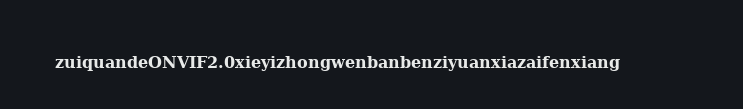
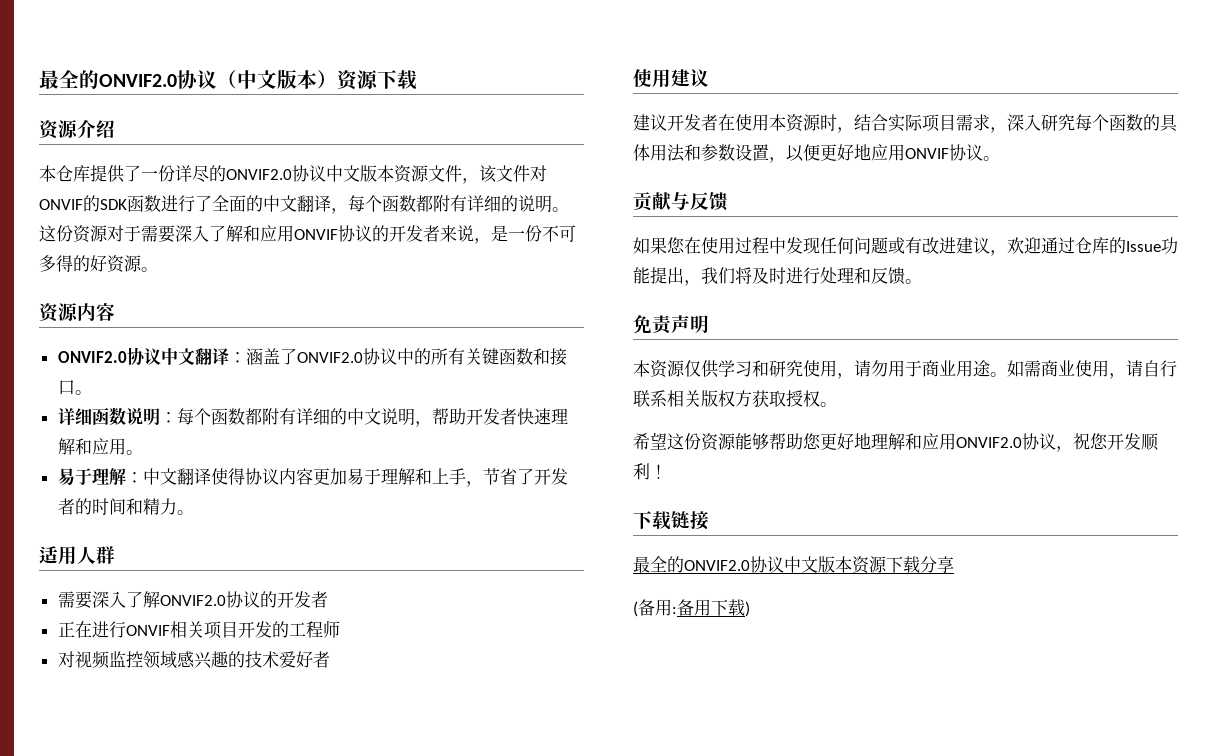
[55,56,620,71] zuiquandeONVIF2.0xieyizhongwenbanbenziyuanxiazaifenxiang -> [39,69,417,91] [39,120,115,139] [39,165,547,184] [39,195,569,214] [39,225,576,244] [39,255,158,273] [39,303,115,322] [57,347,567,366] [57,380,92,395] [57,407,568,427] [57,438,143,455] [57,468,568,487] [57,498,194,515] [39,546,115,565] [57,591,328,609] [57,620,340,639] [57,651,330,669] [633,69,709,88] [633,114,1178,133] [633,144,1000,163] [633,192,728,212] [633,237,1178,256] [633,267,922,286] [633,315,709,335] [633,360,1177,379] [633,390,837,407] [633,432,1159,452] [633,463,667,480] [633,511,709,530] [633,556,954,574] [633,599,750,617] 最全的ONVIF2.0协议（中文版本）资源下载 // 资源介绍 // 本仓库提供了一份详尽的ONVIF2.0协议中文版本资源文件，该文件对ONVIF的SDK函数进行了全面的中文翻译，每个函数都附有详细的说明。这份资源对于需要深入了解和应用ONVIF协议的开发者来说，是一份不可多得的好资源。 // 资源内容 // ONVIF2.0协议中文翻译：涵盖了ONVIF2.0协议中的所有关键函数和接口。 // 详细函数说明：每个函数都附有详细的中文说明，帮助开发者快速理解和应用。 // 易于理解：中文翻译使得协议内容更加易于理解和上手，节省了开发者的时间和精力。 // 适用人群 // 需要深入了解ONVIF2.0协议的开发者 // 正在进行ONVIF相关项目开发的工程师 // 对视频监控领域感兴趣的技术爱好者 // 使用建议 // 建议开发者在使用本资源时，结合实际项目需求，深入研究每个函数的具体用法和参数设置，以便更好地应用ONVIF协议。 // 贡献与反馈 // 如果您在使用过程中发现任何问题或有改进建议，欢迎通过仓库的Issue功能提出，我们将及时进行处理和反馈。 // 免责声明 // 本资源仅供学习和研究使用，请勿用于商业用途。如需商业使用，请自行联系相关版权方获取授权。 // 希望这份资源能够帮助您更好地理解和应用ONVIF2.0协议，祝您开发顺利！ // 下载链接 // 最全的ONVIF2.0协议中文版本资源下载分享 // (备用:备用下载)

